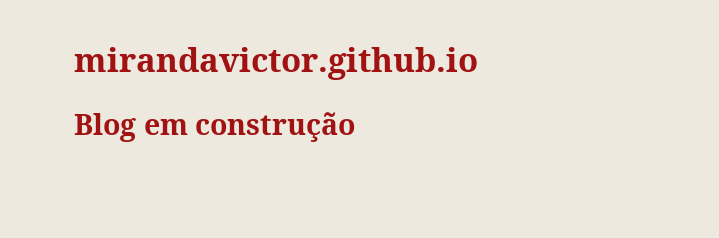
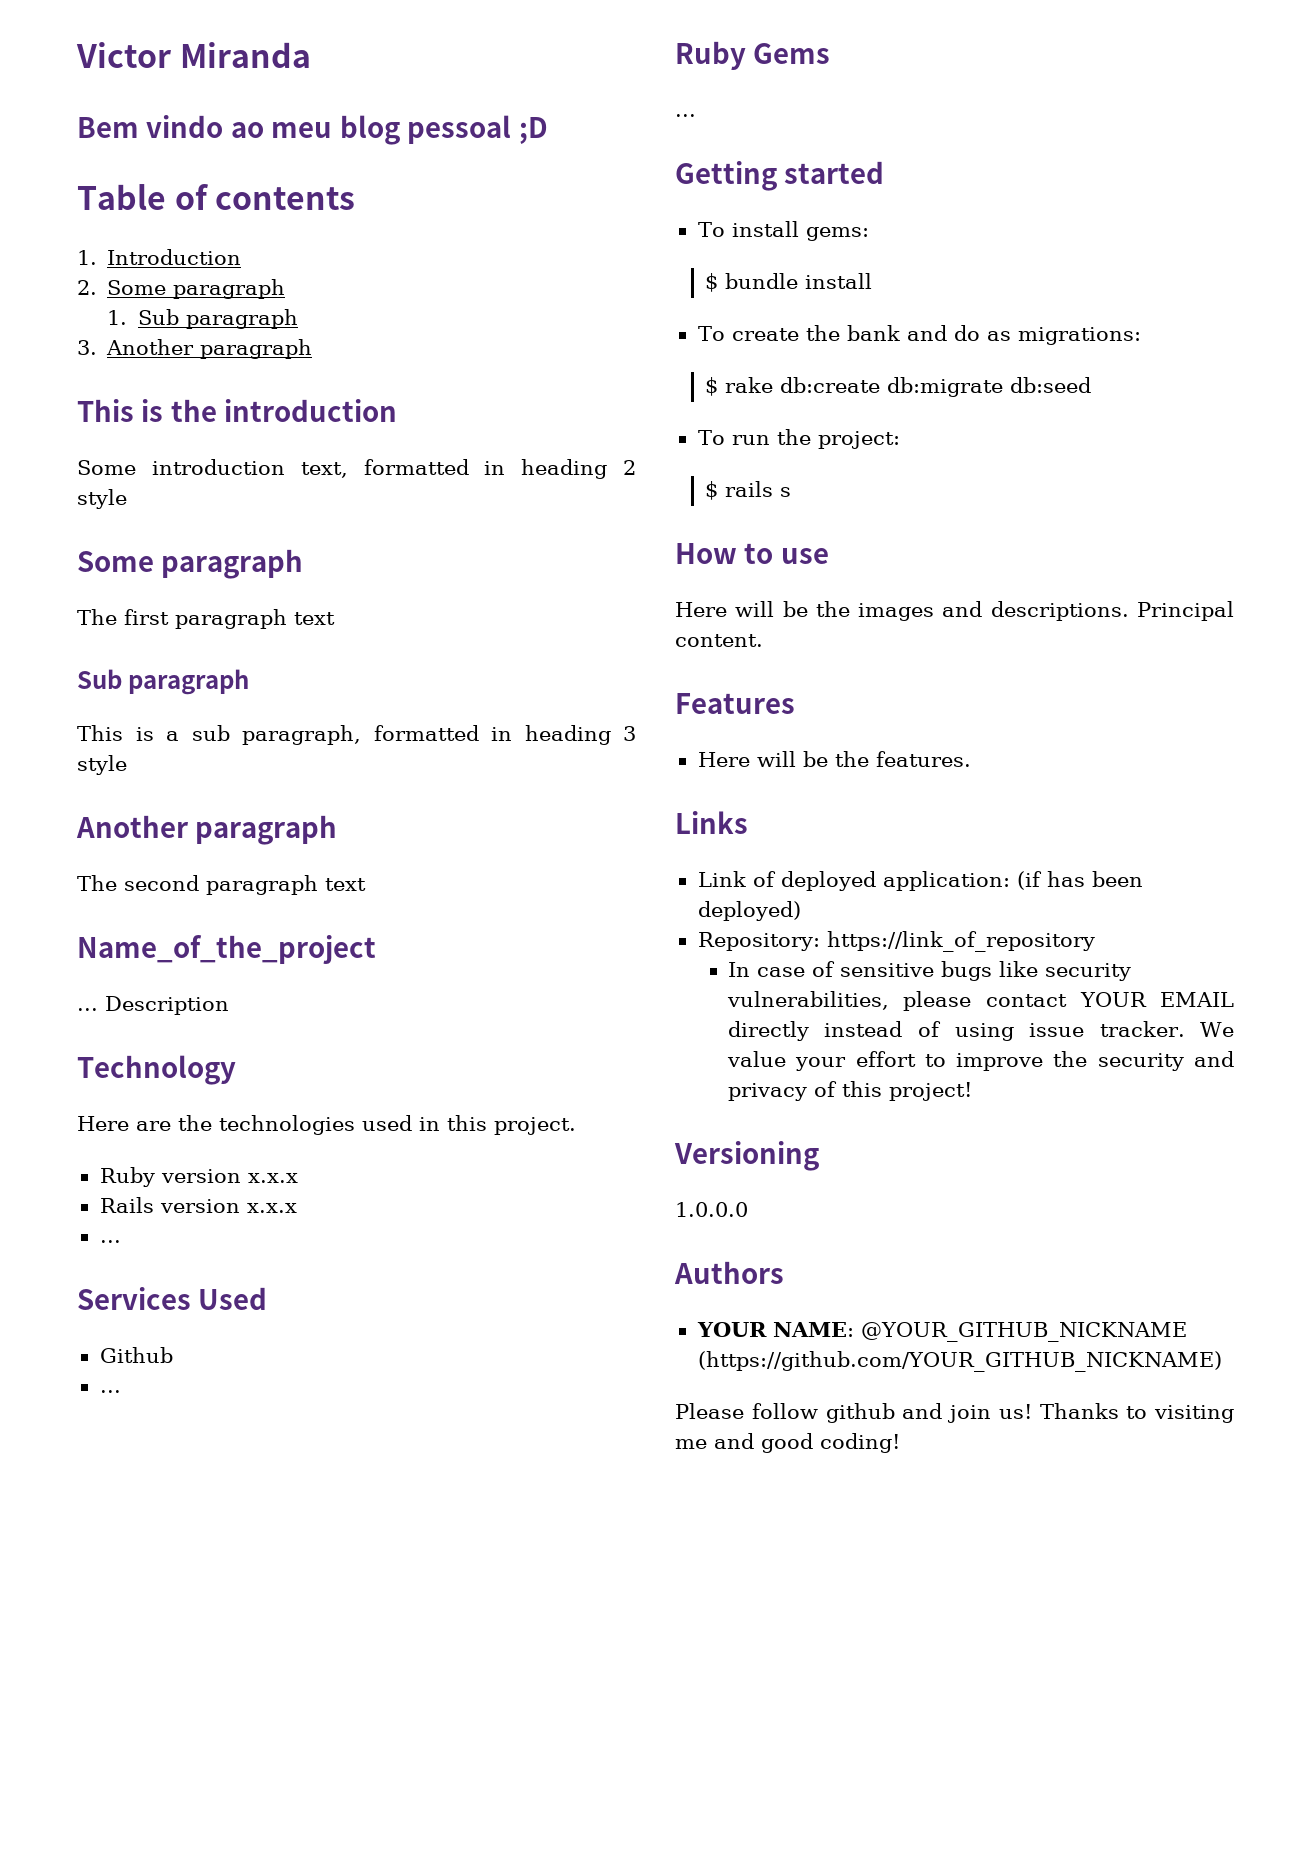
[74,47,478,80] [74,112,356,142] mirandavictor.github.io // Blog em construção -> [76,42,311,68] [77,115,548,145] [77,184,356,210] [77,249,242,265] [77,279,286,299] [107,309,298,329] [77,339,313,359] [77,399,398,422] [77,459,636,479] [77,489,127,509] [77,549,304,579] [77,609,335,629] [77,669,250,695] [77,725,636,745] [77,755,127,775] [76,815,338,845] [77,875,366,895] [77,935,376,964] [77,996,229,1015] [77,1055,236,1085] [77,1115,576,1135] [99,1167,298,1187] [99,1197,297,1213] [99,1240,121,1243] [77,1287,268,1310] [99,1347,173,1363] [99,1390,121,1393] [675,41,831,70] [675,114,696,117] [675,161,885,191] [697,221,869,241] [705,273,873,292] [697,325,1141,345] [705,377,1092,397] [697,429,900,449] [705,481,792,500] [675,543,829,564] [675,601,1234,621] [675,634,763,647] [675,693,795,714] [697,751,971,767] [675,811,748,834] [697,871,1143,891] [697,901,801,921] [697,931,1095,952] [727,961,1131,981] [726,991,1234,1011] [727,1021,1235,1041] [726,1051,1234,1071] [727,1081,972,1101] [674,1141,819,1171] [675,1202,748,1217] [674,1261,784,1284] [696,1322,1187,1342] [697,1351,1222,1372] [675,1403,1234,1423] [675,1433,900,1453] Victor Miranda // Bem vindo ao meu blog pessoal ;D // Table of contents // 1. Introduction // 2. Some paragraph // 1. Sub paragraph // 3. Another paragraph // This is the introduction // Some introduction text, formatted in heading 2 style // Some paragraph // The first paragraph text // Sub paragraph // This is a sub paragraph, formatted in heading 3 style // Another paragraph // The second paragraph text // Name_of_the_project // ... Description // Technology // Here are the technologies used in this project. // Ruby version x.x.x // Rails version x.x.x // ... // Services Used // Github // ... // Ruby Gems // ... // Getting started // To install gems: // $ bundle install // To create the bank and do as migrations: // $ rake db:create db:migrate db:seed // To run the project: // $ rails s // How to use // Here will be the images and descriptions. Principal content. // Features // Here will be the features. // Links // Link of deployed application: (if has been deployed) // Repository: https://link_of_repository // In case of sensitive bugs like security vulnerabilities, please contact YOUR EMAIL directly instead of using issue tracker. We value your effort to improve the security and privacy of this project! // Versioning // 1.0.0.0 // Authors // YOUR NAME: @YOUR_GITHUB_NICKNAME (https://github.com/YOUR_GITHUB_NICKNAME) // Please follow github and join us! Thanks to visiting me and good coding!

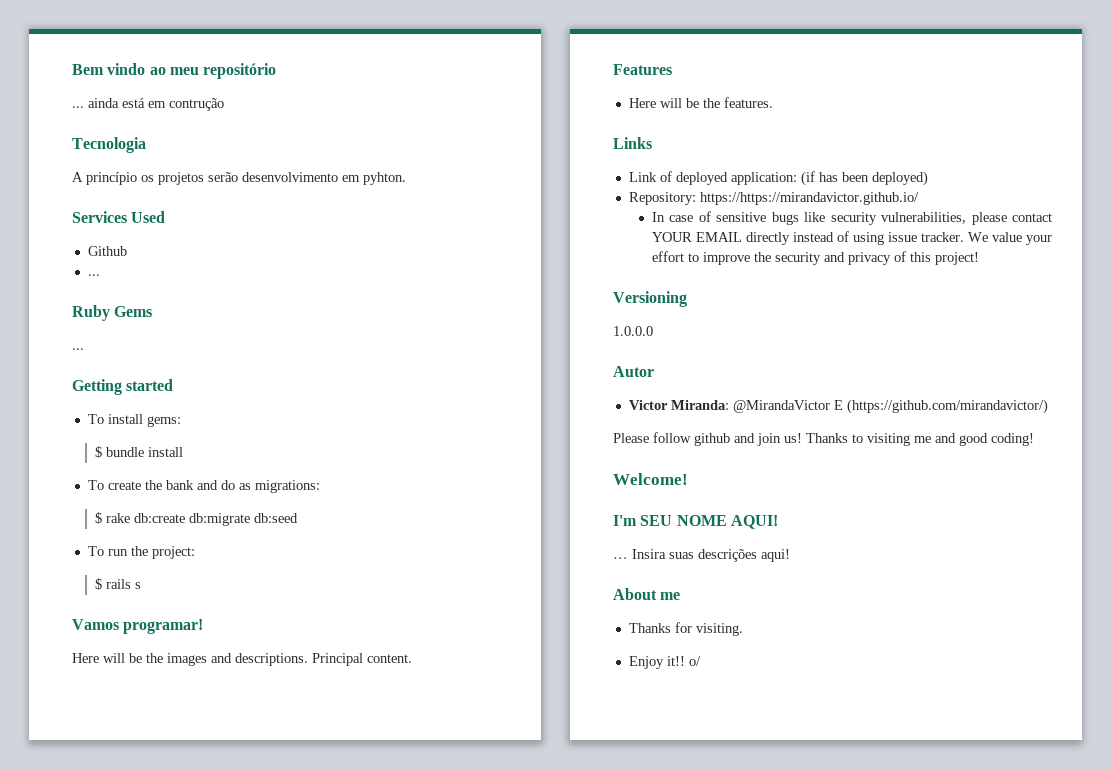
[76,42,311,68] Victor Miranda // -> (72, 69) none
[339,115,548,145] [77,184,356,210] [77,249,242,265] [77,279,286,299] [107,309,298,329] [77,339,313,359] [77,399,398,422] [77,459,636,479] [77,489,127,509] [77,549,304,579] [77,609,335,629] [77,669,250,695] [77,725,636,745] [77,755,127,775] [76,815,338,845] [77,875,366,895] [77,935,376,964] [77,996,229,1015] [77,1055,236,1085] [77,1115,576,1135] [99,1167,298,1187] [99,1197,297,1213] [99,1240,121,1243] blog pessoal ;D // Table of contents // 1. Introduction // 2. Some paragraph // 1. Sub paragraph // 3. Another paragraph // This is the introduction // Some introduction text, formatted in heading 2 style // Some paragraph // The first paragraph text // Sub paragraph // This is a sub paragraph, formatted in heading 3 style // Another paragraph // The second paragraph text // Name_of_the_project // ... Description // Technology // Here are the technologies used in this project. // Ruby version x.x.x // Rails version x.x.x // ... -> [203,63,277,79] [72,98,224,111] [72,137,146,153] [72,172,406,185] repositório // ... ainda está em contrução // Tecnologia // A princípio os projetos serão desenvolvimento em pyhton.
[675,543,829,564] How to use -> [72,619,204,634] Vamos programar!
[826,931,1095,952] https://link_of_repository -> [699,192,919,205] https://https://mirandavictor.github.io/
[674,1261,784,1284] [696,1322,1187,1342] [697,1351,1222,1372] Authors // YOUR NAME: @YOUR_GITHUB_NICKNAME (https://github.com/YOUR_GITHUB_NICKNAME) -> [613,366,654,377] [628,399,1048,414] Autor // Victor Miranda: @MirandaVictor E (https://github.com/mirandavictor/)
(900, 1443) none -> [613,473,688,485] [613,515,778,529] [613,549,790,562] [613,588,681,600] [628,622,743,636] [628,656,701,669] // Welcome! // I'm SEU NOME AQUI! // … Insira suas descrições aqui! // About me // Thanks for visiting. // Enjoy it!! o/

